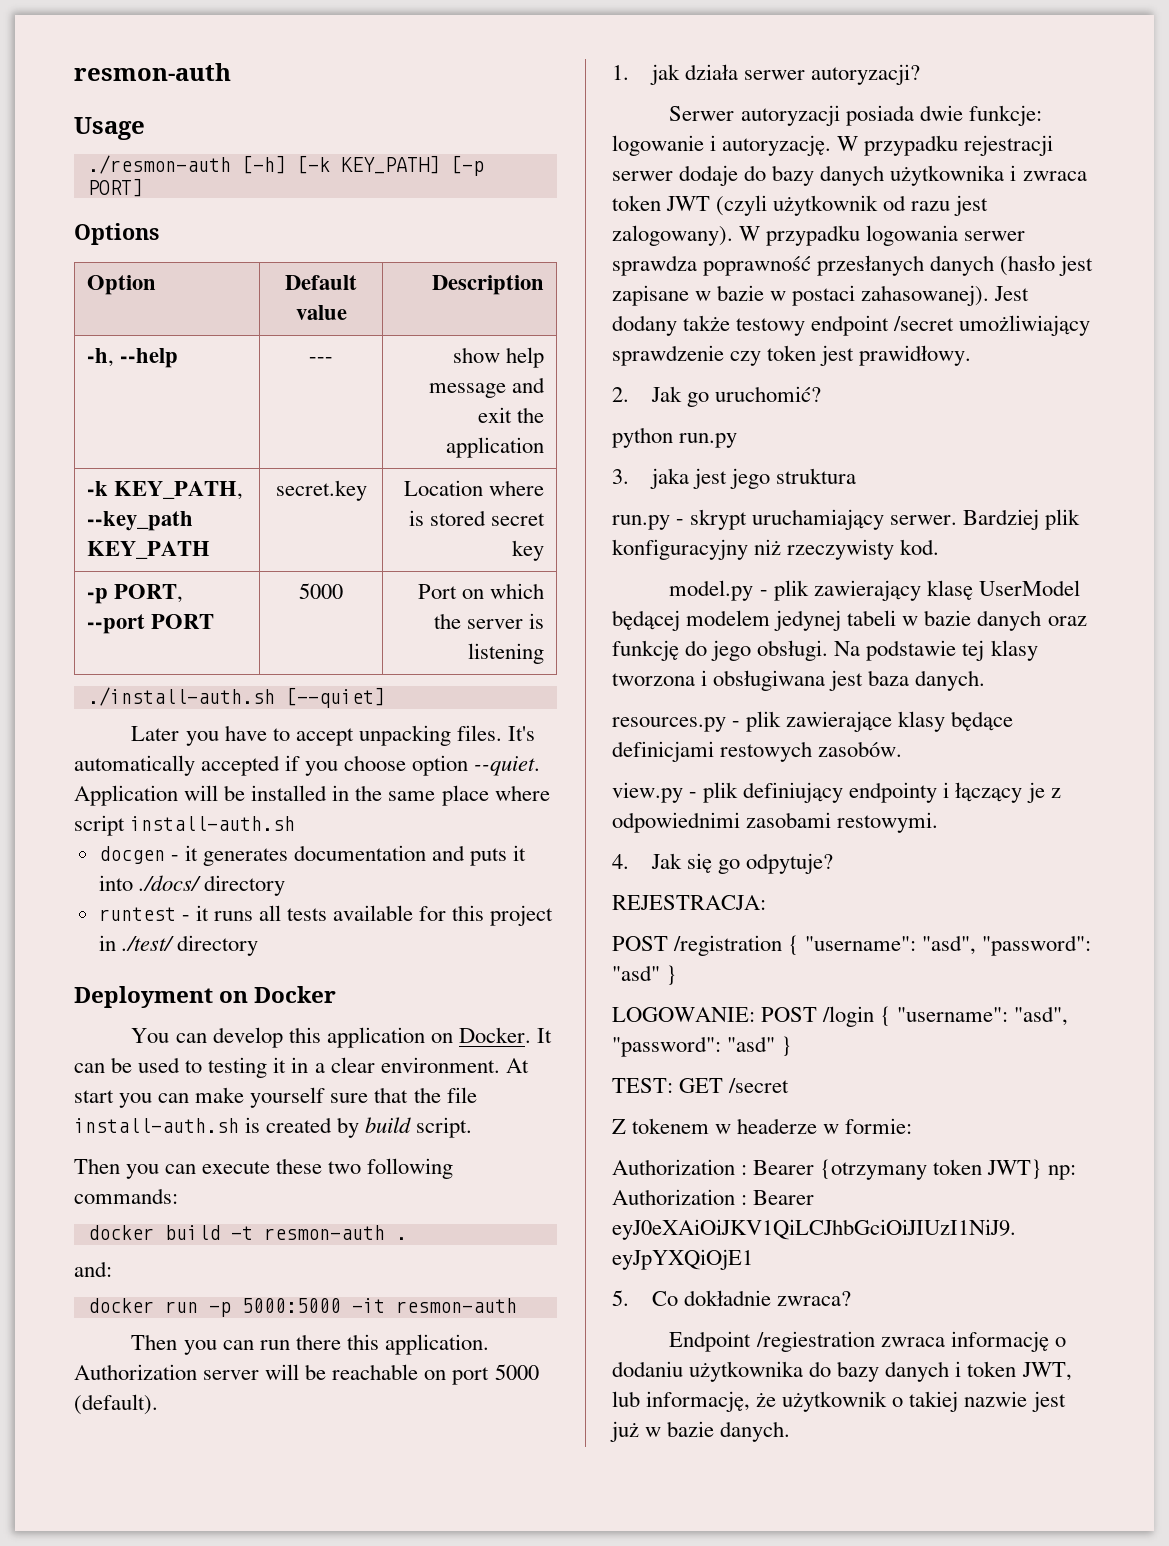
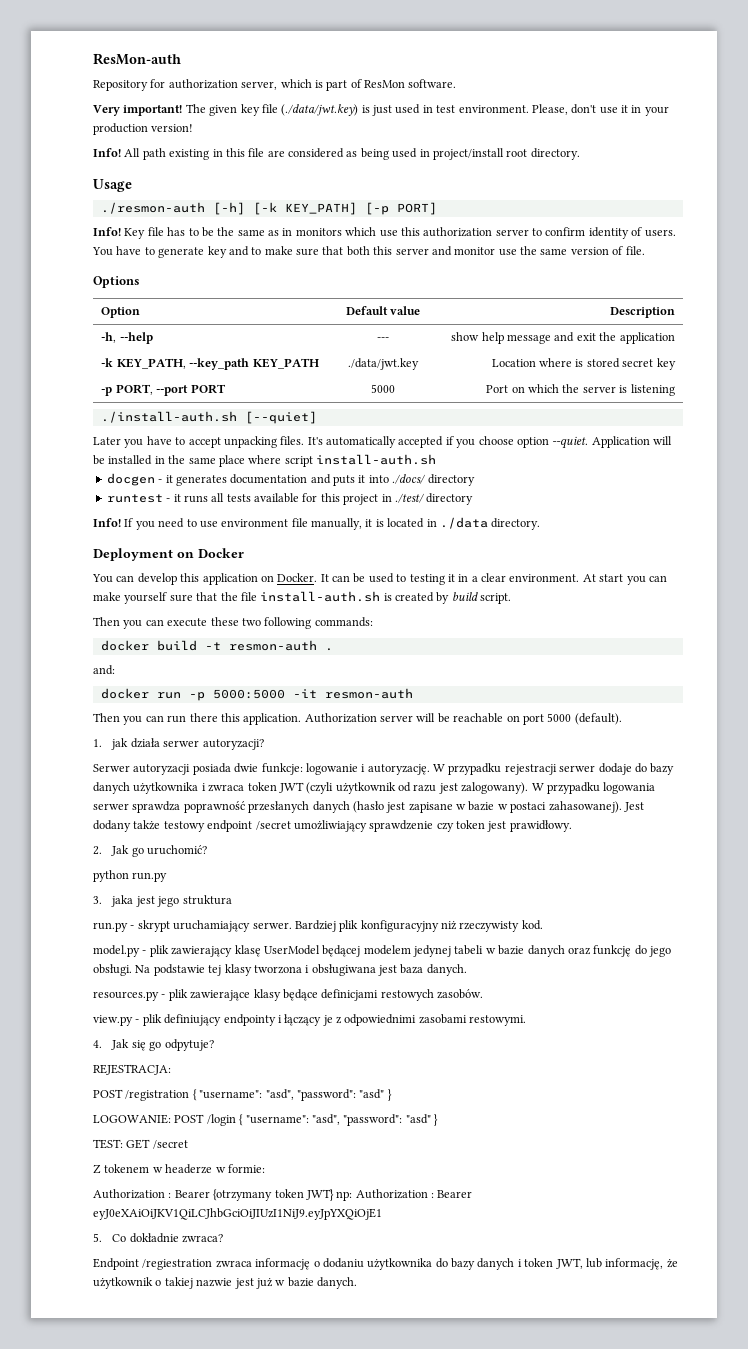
[74,63,231,81] resmon-auth -> [93,53,181,65] [93,79,457,91] [93,104,669,116] [93,123,194,135] [93,148,580,160] ResMon-auth // Repository for authorization server, which is part of ResMon software. // Very important! The given key file (./data/jwt.key) is just used in test environment. Please, don't use it in your production version! // Info! All path existing in this file are considered as being used in project/install root directory.
(143, 187) none -> [93,227,676,239] [92,246,645,258] // Info! Key file has to be the same as in monitors which use this authorization server to confirm identity of users. You have to generate key and to make sure that both this server and monitor use the same version of file.
[275,480,367,501] secret.key -> [348,358,419,370] ./data/jwt.key
(258, 945) none -> [93,517,541,530] // Info! If you need to use environment file manually, it is located in ./data directory.

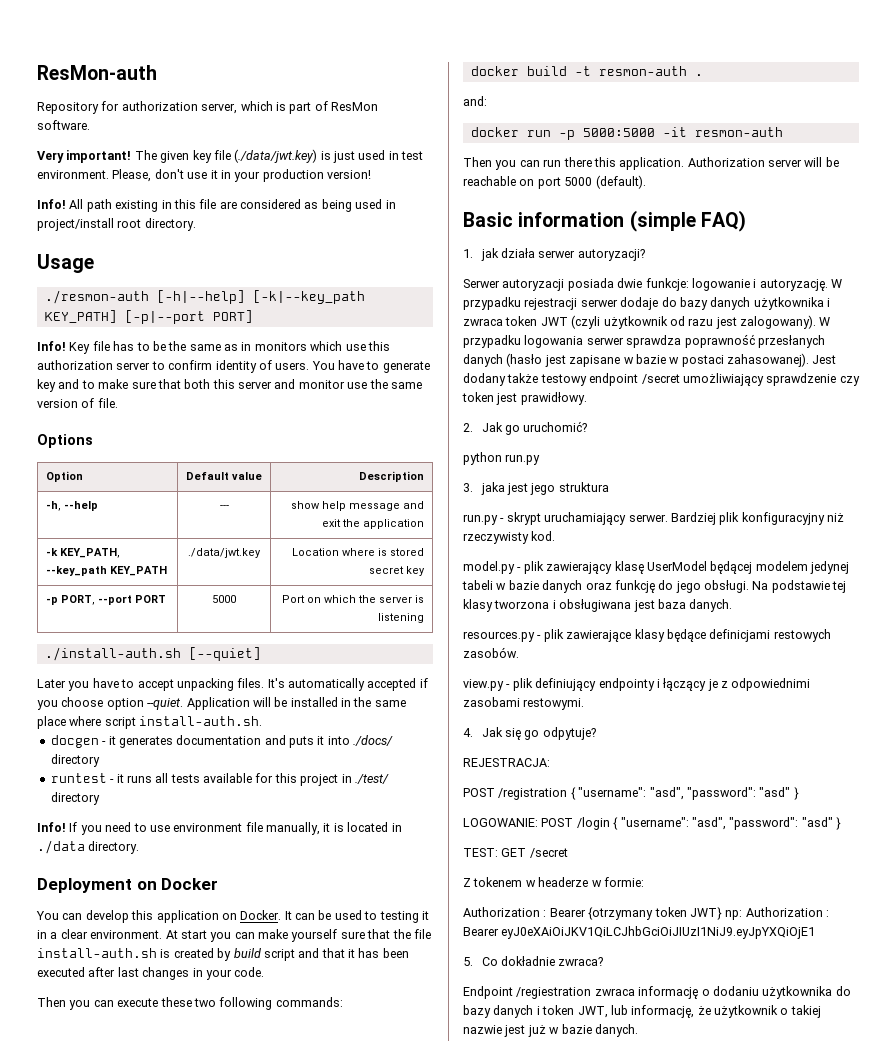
[212,202,389,215] [-h] [-k KEY_PATH] [-p -> [156,290,365,304] [44,310,205,324] [-h|--help] [-k|--key_path KEY_PATH] [-p|--port
[316,454,436,465] install-auth.sh -> [139,716,263,726] install-auth.sh.
[480,593,512,604] script. -> [263,948,409,961] [37,967,265,980] script and that it has been executed after last changes in your code.
(622, 719) none -> [463,210,746,232] // Basic information (simple FAQ)

